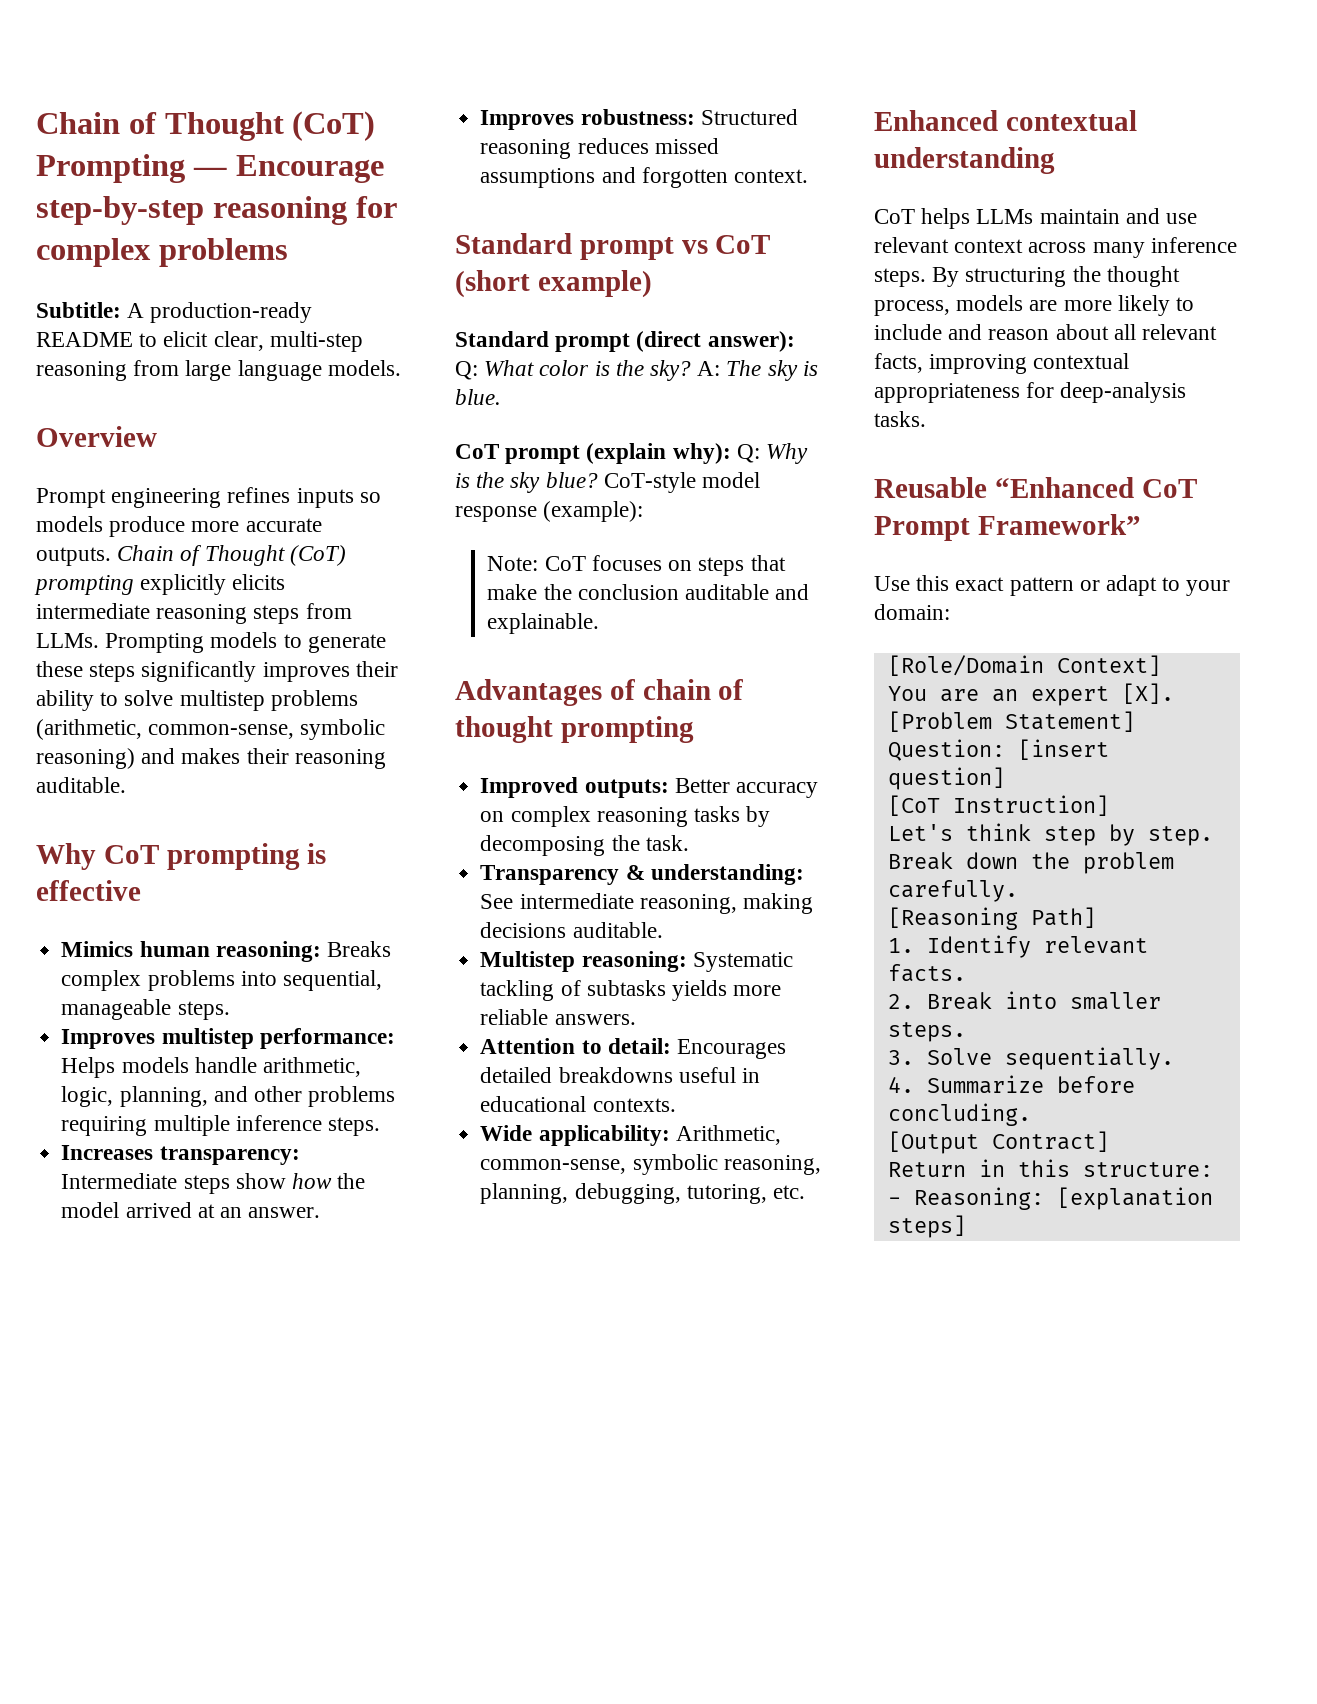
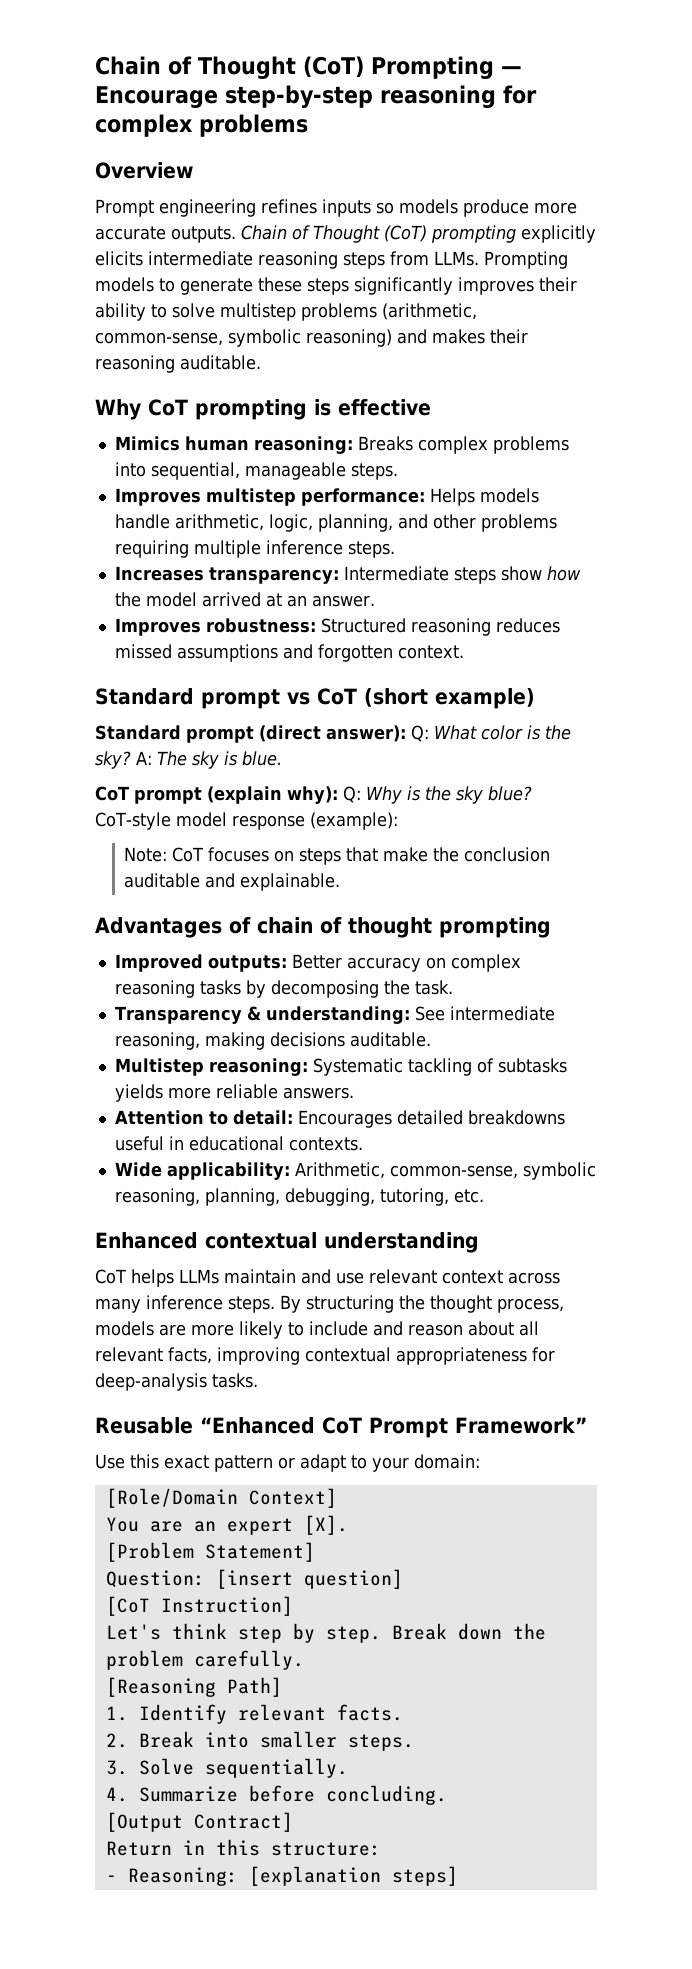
[36,302,313,323] [36,331,363,352] [36,360,401,381] // Subtitle: A production-ready README to elicit clear, multi-step reasoning from large language models. -> (308, 125) none

